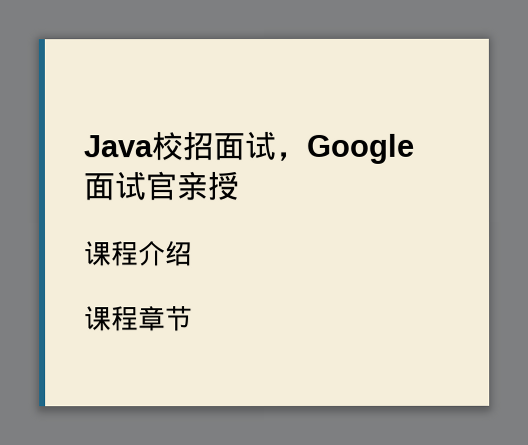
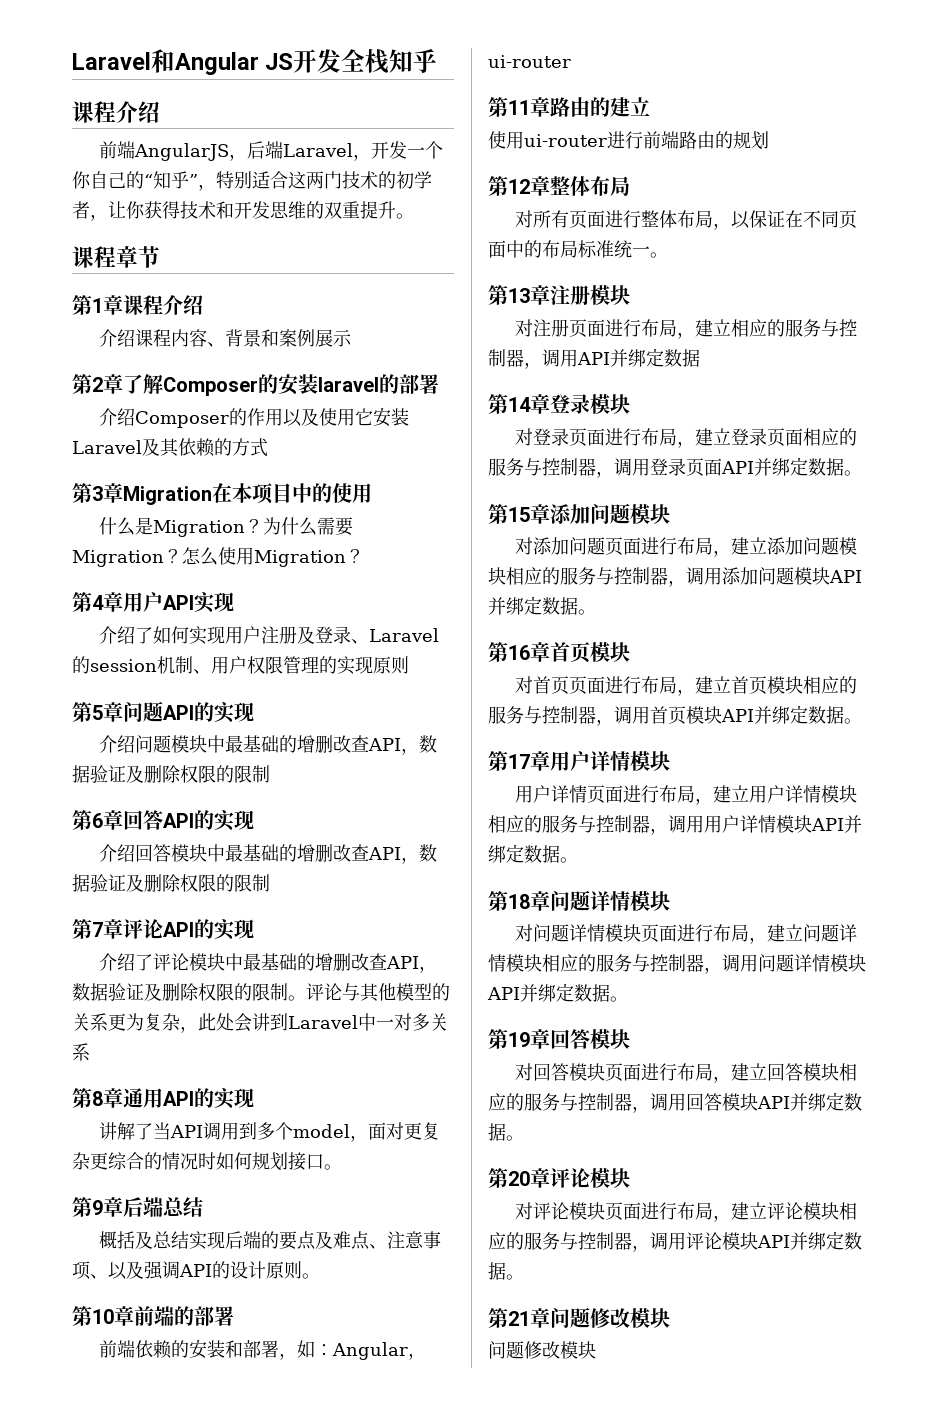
[83,130,414,164] [83,171,239,201] [84,241,193,267] [84,306,193,332] Java校招面试，Google面试官亲授 // 课程介绍 // 课程章节 -> [72,49,438,75] [72,101,160,123] [99,141,444,161] [72,171,432,191] [72,201,414,221] [72,246,160,268] [72,295,203,315] [99,329,353,347] [72,374,439,396] [99,407,410,428] [72,438,268,457] [72,483,372,505] [99,517,354,537] [72,547,364,567] [72,592,234,613] [99,626,440,645] [72,656,409,675] [72,701,254,723] [99,735,438,755] [72,765,270,783] [72,810,254,831] [99,844,438,864] [72,874,270,892] [72,919,254,940] [99,953,438,973] [72,983,450,1002] [72,1013,448,1033] [72,1043,90,1061] [72,1088,254,1109] [99,1122,441,1142] [72,1152,342,1171] [72,1197,203,1217] [99,1231,442,1250] [72,1261,320,1280] [72,1306,234,1326] [99,1339,427,1360] [488,55,571,68] [488,97,650,117] [488,131,769,150] [488,176,630,196] [515,210,858,230] [488,240,668,258] [488,285,630,305] [515,319,858,339] [488,348,700,369] [488,394,630,414] [515,428,858,448] [488,457,862,478] [488,503,670,524] [515,537,858,557] [488,567,862,587] [488,596,596,615] [488,642,630,663] [515,676,858,696] [488,705,862,726] [488,751,670,771] [515,785,858,805] [488,815,862,835] [488,844,578,863] [488,890,670,911] [515,924,858,944] [488,954,866,974] [487,983,628,1002] [488,1029,630,1049] [515,1063,858,1083] [488,1092,862,1113] [488,1123,524,1141] [488,1168,630,1188] [515,1202,858,1222] [488,1231,862,1252] [488,1262,524,1280] [488,1307,670,1328] [488,1341,596,1359] Laravel和Angular JS开发全栈知乎 // 课程介绍 // 前端AngularJS，后端Laravel，开发一个你自己的“知乎”，特别适合这两门技术的初学者，让你获得技术和开发思维的双重提升。 // 课程章节 // 第1章课程介绍 // 介绍课程内容、背景和案例展示 // 第2章了解Composer的安装laravel的部署 // 介绍Composer的作用以及使用它安装Laravel及其依赖的方式 // 第3章Migration在本项目中的使用 // 什么是Migration？为什么需要Migration？怎么使用Migration？ // 第4章用户API实现 // 介绍了如何实现用户注册及登录、Laravel的session机制、用户权限管理的实现原则 // 第5章问题API的实现 // 介绍问题模块中最基础的增删改查API，数据验证及删除权限的限制 // 第6章回答API的实现 // 介绍回答模块中最基础的增删改查API，数据验证及删除权限的限制 // 第7章评论API的实现 // 介绍了评论模块中最基础的增删改查API，数据验证及删除权限的限制。评论与其他模型的关系更为复杂，此处会讲到Laravel中一对多关系 // 第8章通用API的实现 // 讲解了当API调用到多个model，面对更复杂更综合的情况时如何规划接口。 // 第9章后端总结 // 概括及总结实现后端的要点及难点、注意事项、以及强调API的设计原则。 // 第10章前端的部署 // 前端依赖的安装和部署，如：Angular，ui-router // 第11章路由的建立 // 使用ui-router进行前端路由的规划 // 第12章整体布局 // 对所有页面进行整体布局，以保证在不同页面中的布局标准统一。 // 第13章注册模块 // 对注册页面进行布局，建立相应的服务与控制器，调用API并绑定数据 // 第14章登录模块 // 对登录页面进行布局，建立登录页面相应的服务与控制器，调用登录页面API并绑定数据。 // 第15章添加问题模块 // 对添加问题页面进行布局，建立添加问题模块相应的服务与控制器，调用添加问题模块API并绑定数据。 // 第16章首页模块 // 对首页页面进行布局，建立首页模块相应的服务与控制器，调用首页模块API并绑定数据。 // 第17章用户详情模块 // 用户详情页面进行布局，建立用户详情模块相应的服务与控制器，调用用户详情模块API并绑定数据。 // 第18章问题详情模块 // 对问题详情模块页面进行布局，建立问题详情模块相应的服务与控制器，调用问题详情模块API并绑定数据。 // 第19章回答模块 // 对回答模块页面进行布局，建立回答模块相应的服务与控制器，调用回答模块API并绑定数据。 // 第20章评论模块 // 对评论模块页面进行布局，建立评论模块相应的服务与控制器，调用评论模块API并绑定数据。 // 第21章问题修改模块 // 问题修改模块

